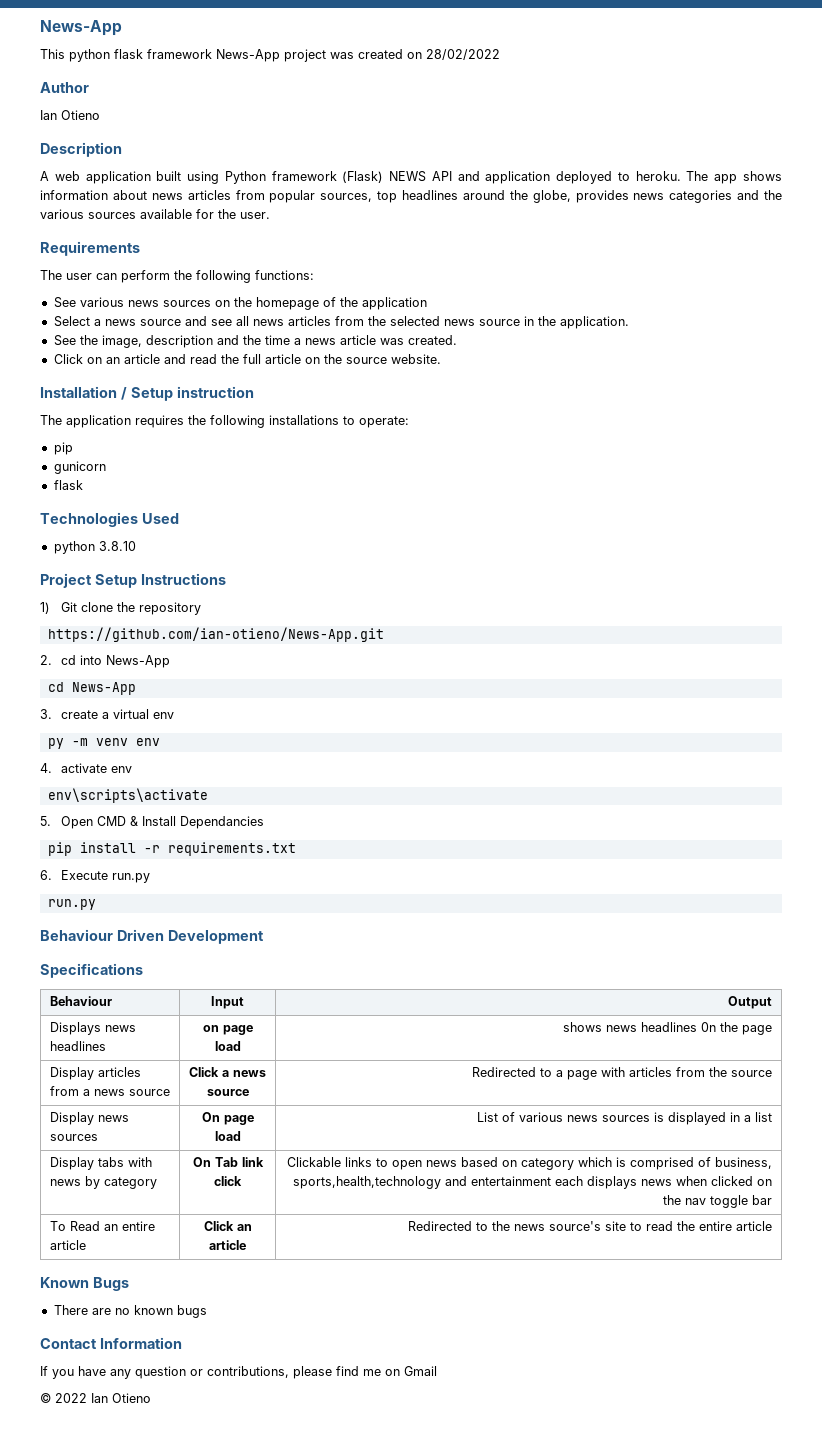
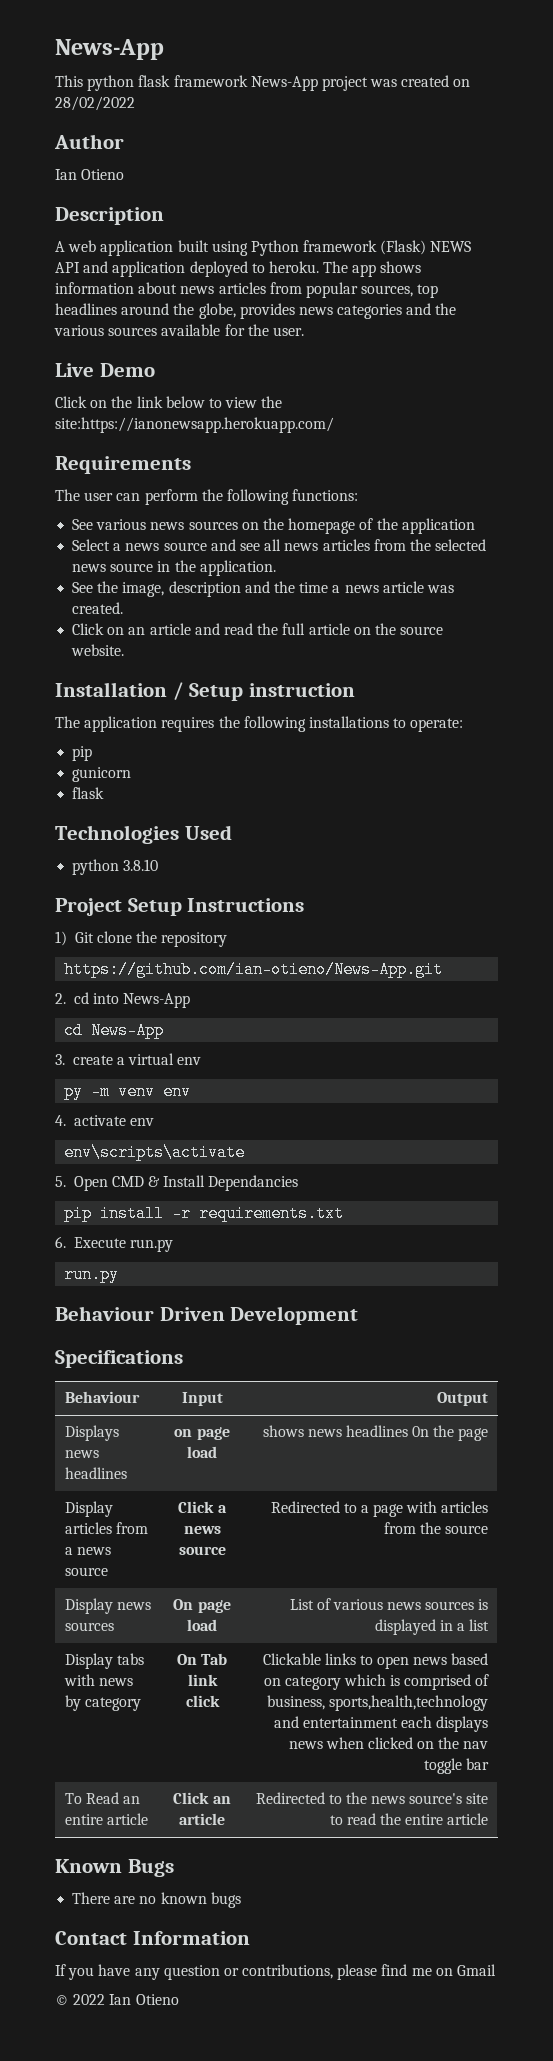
(270, 215) none -> [55,363,155,377] [55,396,283,408] [55,417,334,433] // Live Demo // Click on the link below to view the site:https://ianonewsapp.herokuapp.com/

